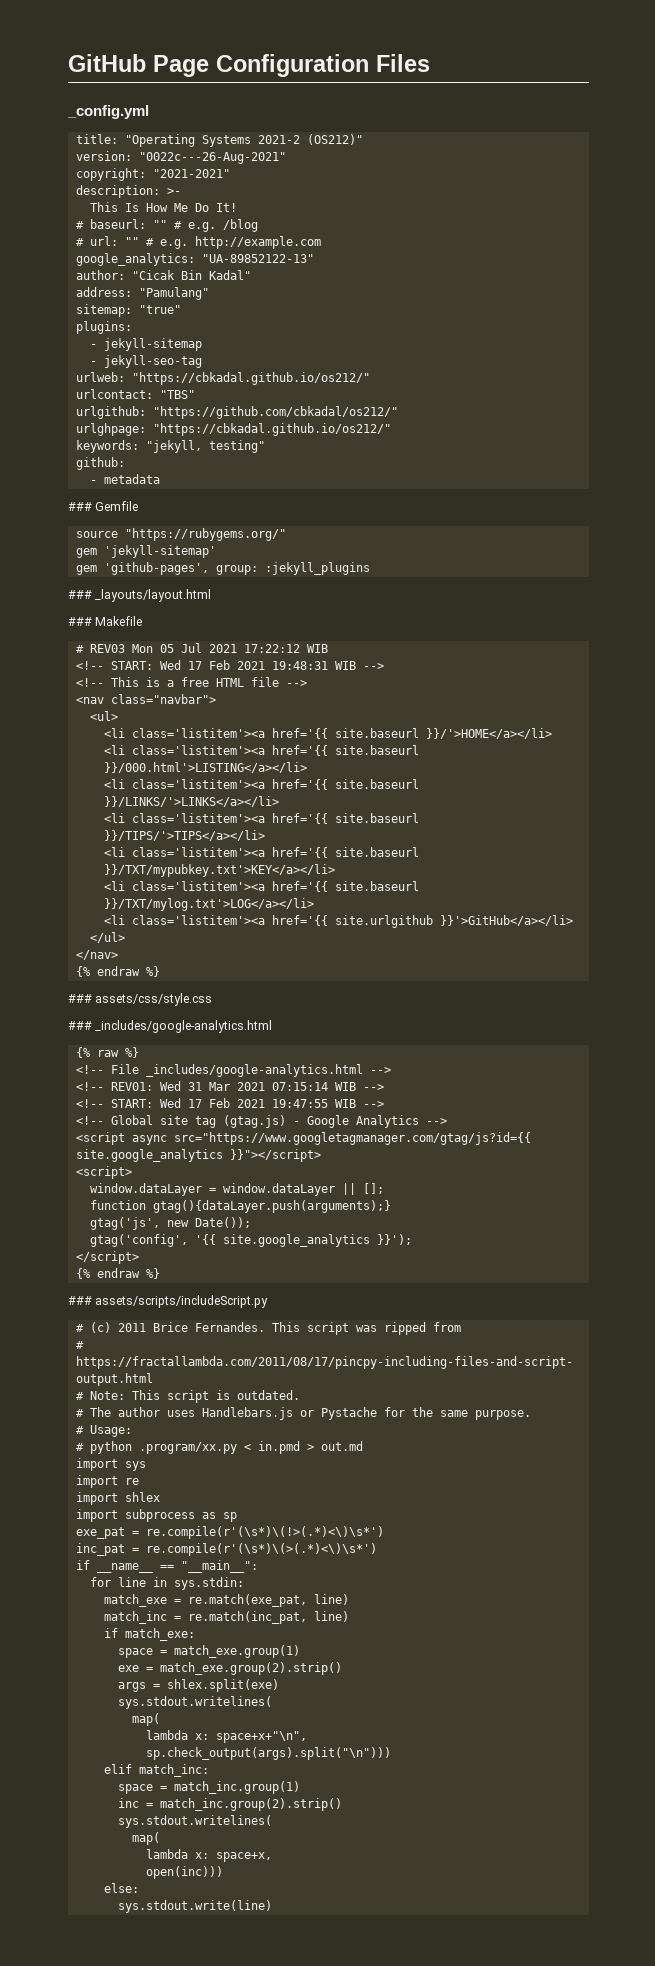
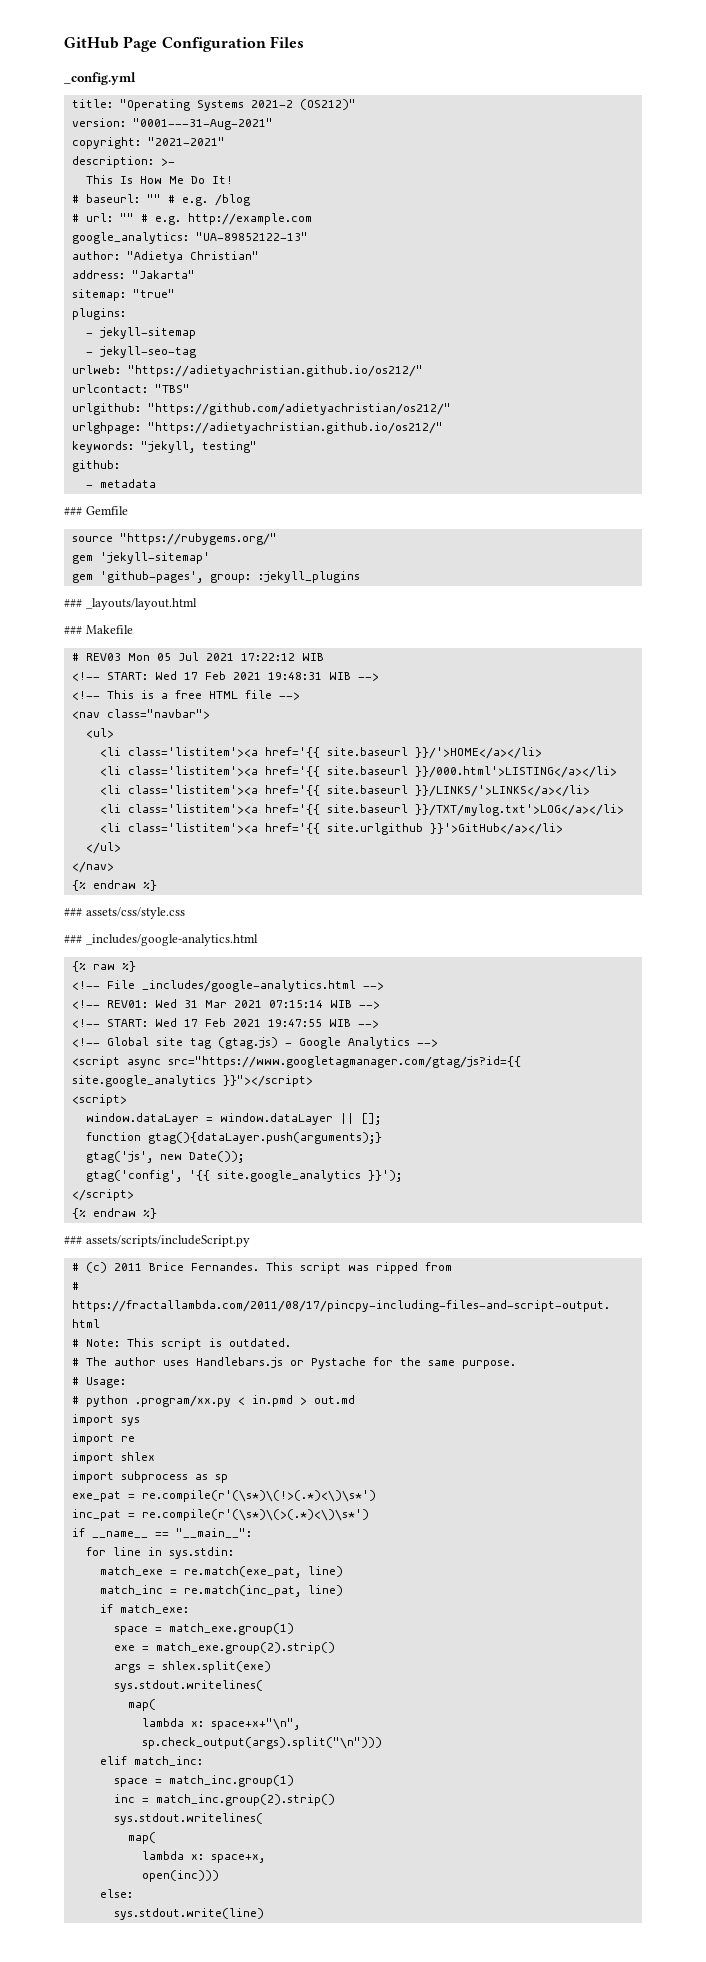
[138,152,286,164] "0022c---26-Aug-2021" -> [132,118,273,130] "0001---31-Aug-2021"
[131,270,251,280] "Cicak Bin Kadal" -> [126,251,259,263] "Adietya Christian"
[138,287,209,300] "Pamulang" -> [131,270,195,279] "Jakarta"
[131,372,370,385] "https://cbkadal.github.io/os212/" -> [127,365,423,377] "https://adietyachristian.github.io/os212/"
[152,406,398,419] "https://github.com/cbkadal/os212/" -> [147,403,451,415] "https://github.com/adietyachristian/os212/"
[152,423,391,436] "https://cbkadal.github.io/os212/" -> [147,422,443,434] "https://adietyachristian.github.io/os212/"
[103,813,419,824] [103,830,265,841] [103,847,419,858] [103,864,335,877] // <li class='listitem'><a href='{{ site.baseurl }}/TIPS/'>TIPS</a></li> // <li class='listitem'><a href='{{ site.baseurl }}/TXT/mypubkey.txt'>KEY</a></li> -> (590, 791) none

